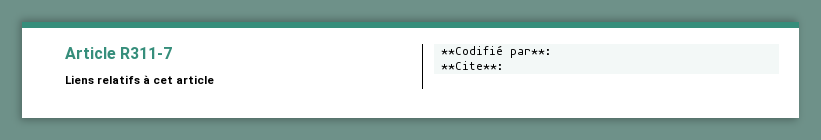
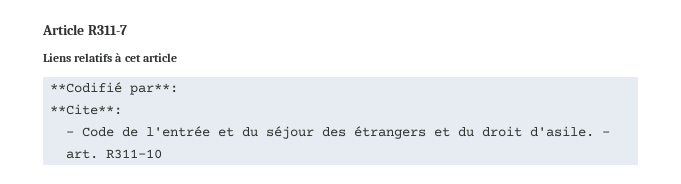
(503, 65) none -> [66,126,611,139] [66,149,163,159] // - Code de l'entrée et du séjour des étrangers et du droit d'asile. - art. R311-10

